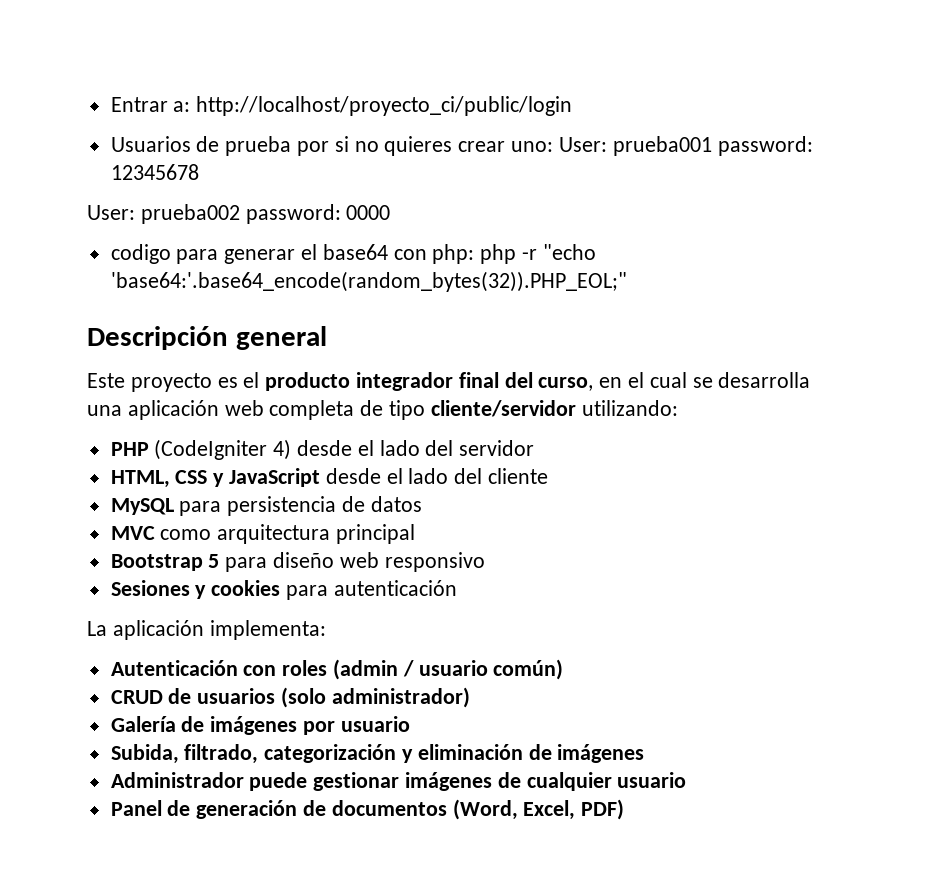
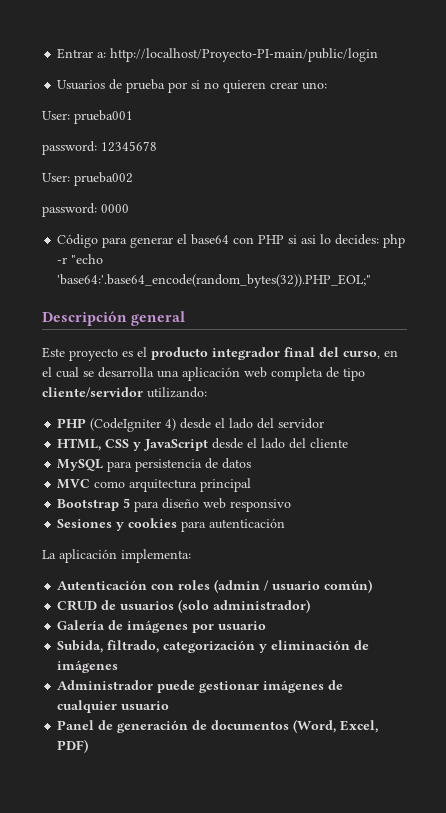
[196,96,573,116] http://localhost/proyecto_ci/public/login -> [110,48,379,62] http://localhost/Proyecto-PI-main/public/login
[384,136,453,156] quieres -> [223,80,267,93] quieren
(554, 146) none -> (328, 86) //
(712, 146) none -> (133, 117) //
(240, 214) none -> (133, 179) //
[110,244,171,264] codigo -> [57,234,99,248] Código
[432,244,475,264] php: -> [258,234,380,245] PHP si asi lo decides:

